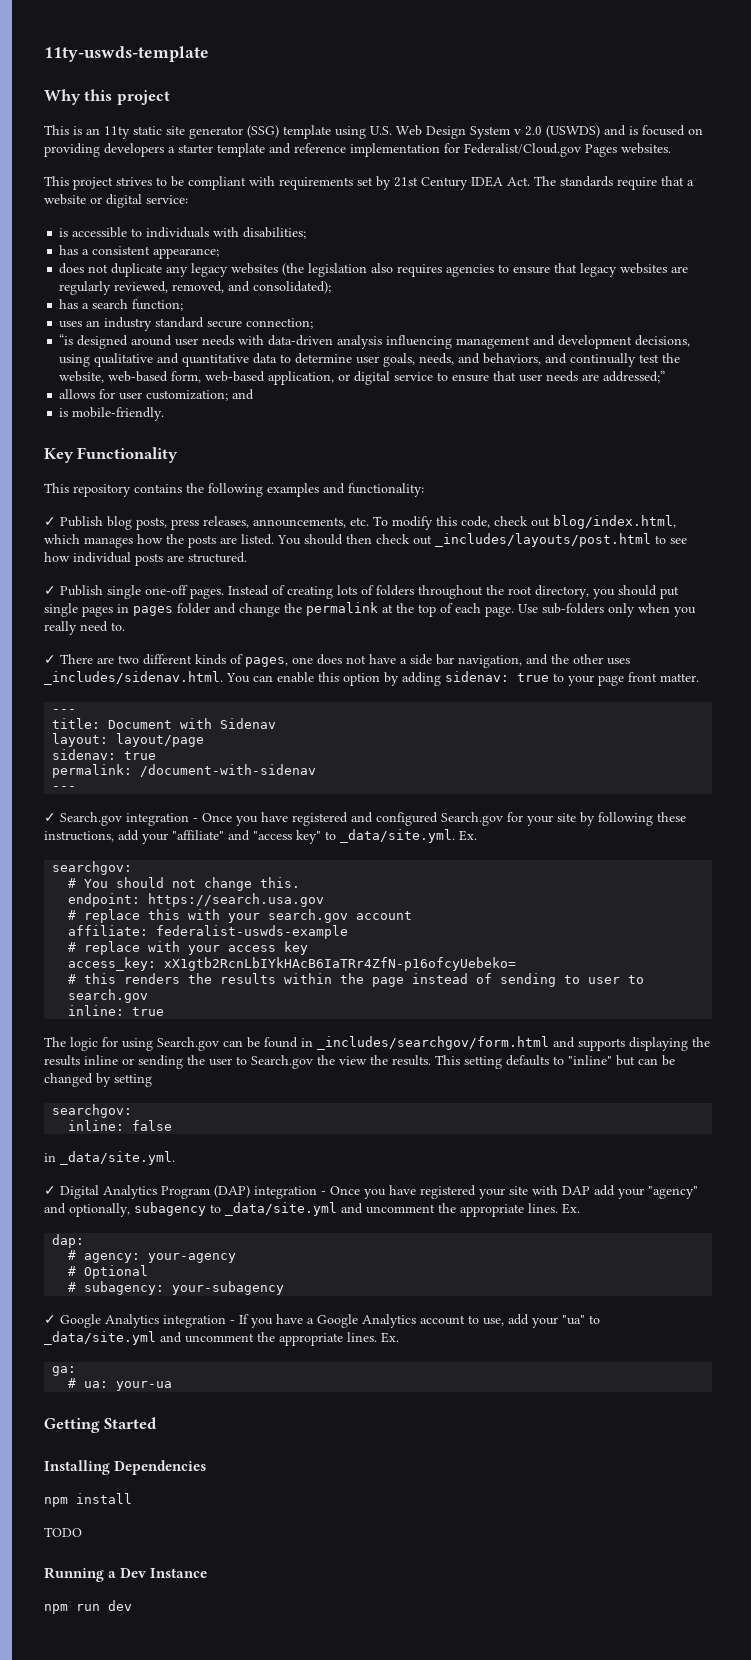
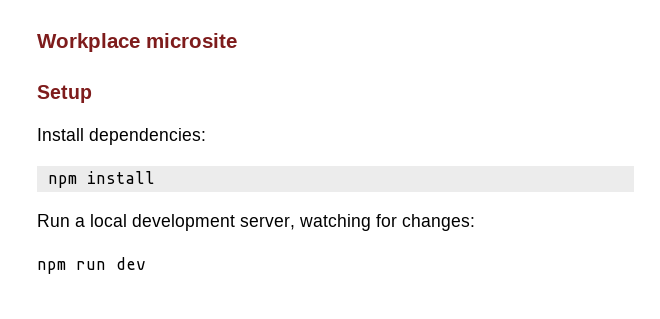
[44,46,209,62] [44,89,170,105] [44,125,703,139] [44,143,671,157] [44,176,694,190] [44,194,188,208] [59,227,307,239] [59,245,220,259] [59,263,689,277] [59,281,332,295] [59,299,184,311] [59,317,314,331] [59,334,691,349] [59,353,681,367] [59,371,666,385] [59,389,255,401] [59,407,165,421] [44,447,179,463] [44,483,424,497] [44,515,676,530] [44,533,687,548] [44,552,247,566] [44,585,679,599] [44,602,696,617] [44,621,125,635] [44,654,630,668] [44,671,699,686] [52,709,77,713] [52,718,277,729] [52,733,205,747] [52,749,157,760] [52,764,317,778] [52,786,77,790] [44,812,686,826] [44,829,477,844] [52,861,133,875] [68,877,301,891] [68,893,325,907] [68,909,413,923] [68,925,349,939] [68,941,309,955] [68,957,517,971] [68,973,645,987] [68,989,149,1003] [68,1005,165,1016] [44,1036,710,1051] [44,1055,675,1069] [44,1073,152,1087] [52,1104,133,1118] [68,1120,173,1131] [44,1151,175,1165] [44,1185,698,1199] [44,1202,580,1217] [52,1234,85,1248] [68,1250,237,1263] [68,1265,149,1279] [68,1281,285,1295] [44,1314,600,1328] [44,1331,399,1346] [52,1366,77,1376] [68,1378,173,1391] [44,1417,158,1433] [44,1460,207,1475] [44,1493,132,1507] [44,1527,82,1537] [44,1567,208,1582] 11ty-uswds-template // Why this project // This is an 11ty static site generator (SSG) template using U.S. Web Design System v 2.0 (USWDS) and is focused on providing developers a starter template and reference implementation for Federalist/Cloud.gov Pages websites. // This project strives to be compliant with requirements set by 21st Century IDEA Act. The standards require that a website or digital service: // is accessible to individuals with disabilities; // has a consistent appearance; // does not duplicate any legacy websites (the legislation also requires agencies to ensure that legacy websites are regularly reviewed, removed, and consolidated); // has a search function; // uses an industry standard secure connection; // “is designed around user needs with data-driven analysis influencing management and development decisions, using qualitative and quantitative data to determine user goals, needs, and behaviors, and continually test the website, web-based form, web-based application, or digital service to ensure that user needs are addressed;” // allows for user customization; and // is mobile-friendly. // Key Functionality // This repository contains the following examples and functionality: // ✓ Publish blog posts, press releases, announcements, etc. To modify this code, check out blog/index.html, which manages how the posts are listed. You should then check out _includes/layouts/post.html to see how individual posts are structured. // ✓ Publish single one-off pages. Instead of creating lots of folders throughout the root directory, you should put single pages in pages folder and change the permalink at the top of each page. Use sub-folders only when you really need to. // ✓ There are two different kinds of pages, one does not have a side bar navigation, and the other uses _includes/sidenav.html. You can enable this option by adding sidenav: true to your page front matter. // --- // title: Document with Sidenav // layout: layout/page // sidenav: true // permalink: /document-with-sidenav // --- // ✓ Search.gov integration - Once you have registered and configured Search.gov for your site by following these instructions, add your "affiliate" and "access key" to _data/site.yml. Ex. // searchgov: // # You should not change this. // endpoint: https://search.usa.gov // # replace this with your search.gov account // affiliate: federalist-uswds-example // # replace with your access key // access_key: xX1gtb2RcnLbIYkHAcB6IaTRr4ZfN-p16ofcyUebeko= // # this renders the results within the page instead of sending to user to search.gov // inline: true // The logic for using Search.gov can be found in _includes/searchgov/form.html and supports displaying the results inline or sending the user to Search.gov the view the results. This setting defaults to "inline" but can be changed by setting // searchgov: // inline: false // in _data/site.yml. // ✓ Digital Analytics Program (DAP) integration - Once you have registered your site with DAP add your "agency" and optionally, subagency to _data/site.yml and uncomment the appropriate lines. Ex. // dap: // # agency: your-agency // # Optional // # subagency: your-subagency // ✓ Google Analytics integration - If you have a Google Analytics account to use, add your "ua" to _data/site.yml and uncomment the appropriate lines. Ex. // ga: // # ua: your-ua // Getting Started // Installing Dependencies // npm install // TODO // Running a Dev Instance -> [37,33,237,52] [37,85,92,103] [37,128,206,145] [47,171,155,188] [37,214,475,231] Workplace microsite // Setup // Install dependencies: // npm install // Run a local development server, watching for changes:

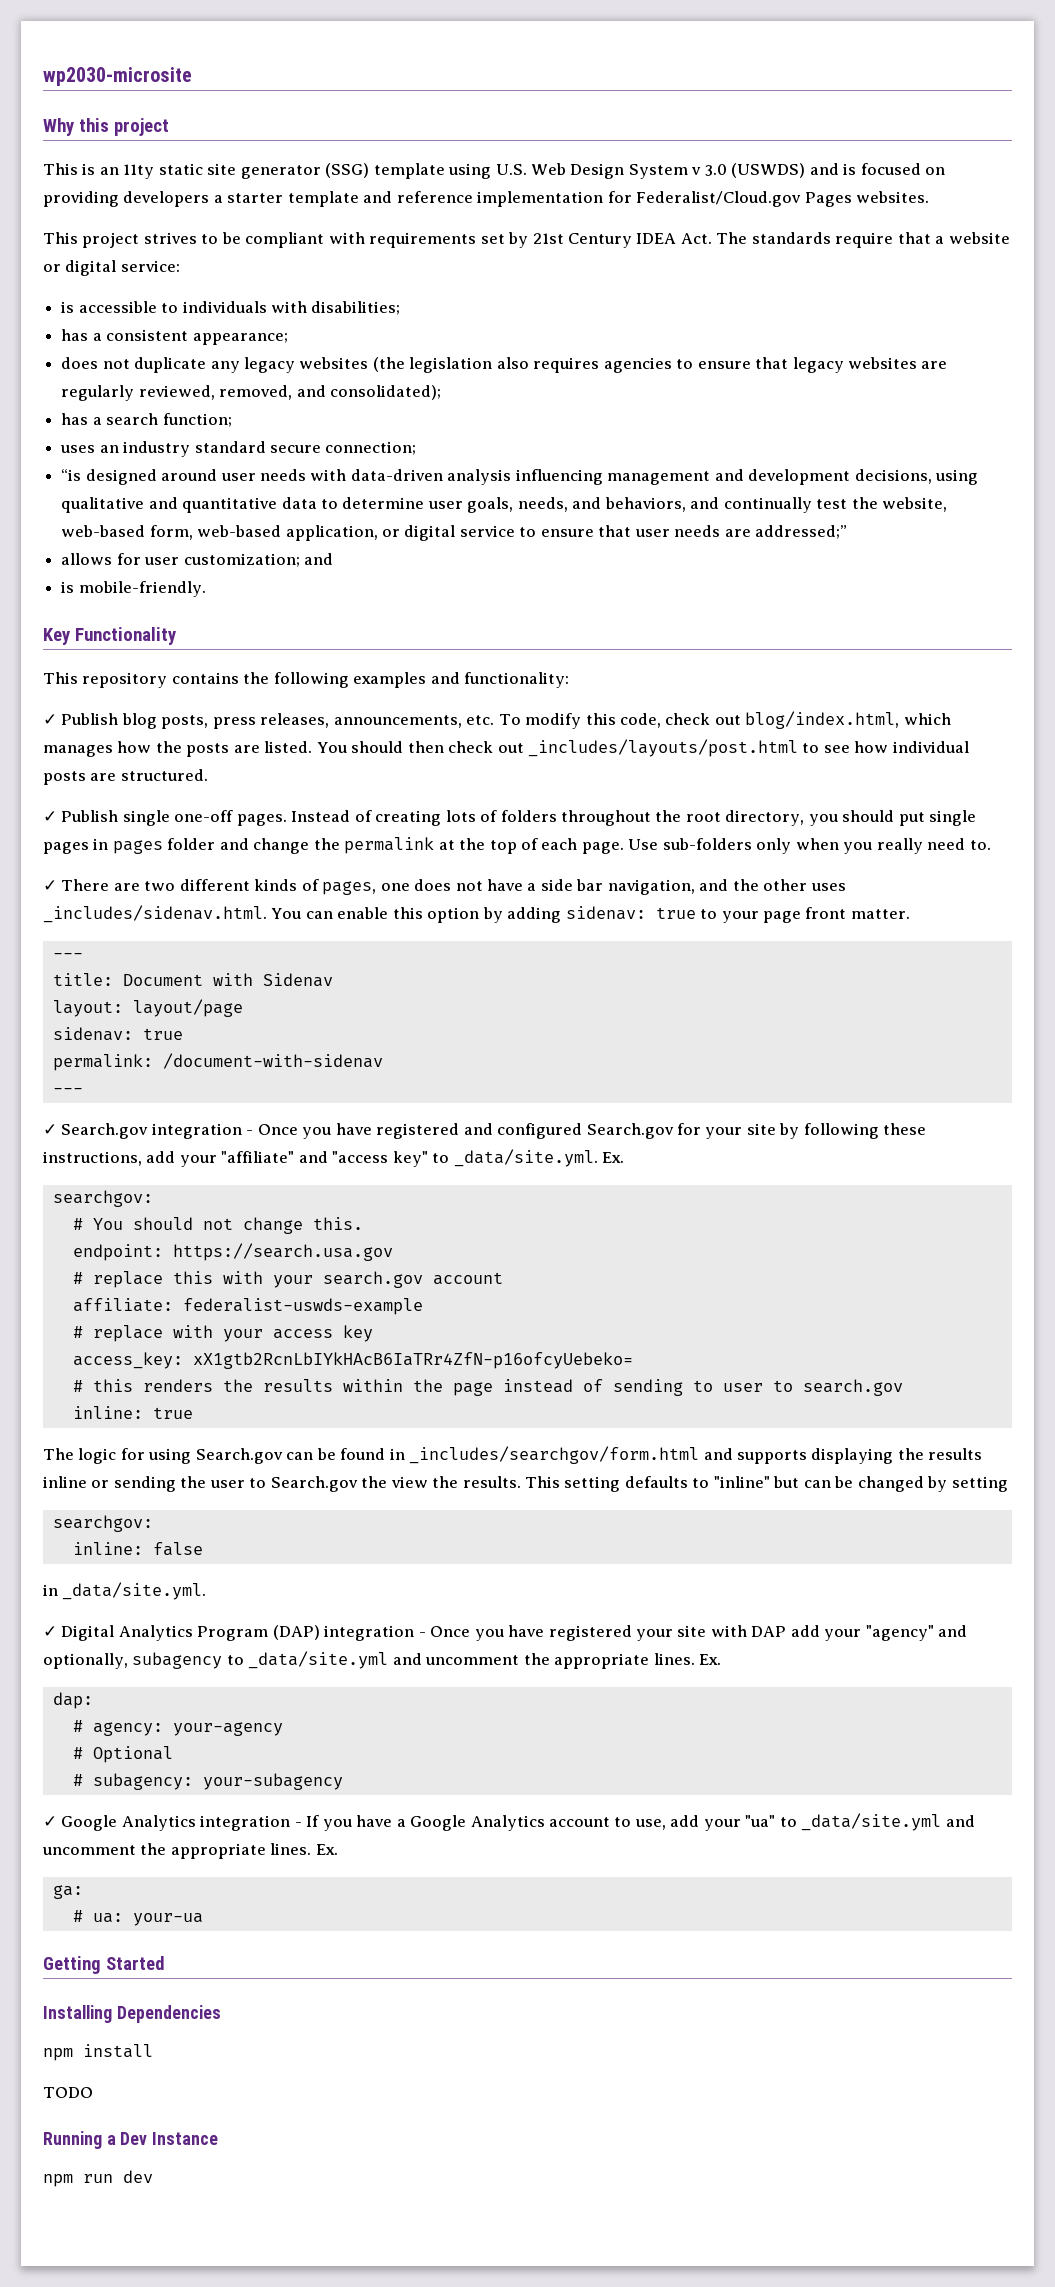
[37,33,237,52] [37,85,92,103] [37,128,206,145] [47,171,155,188] [37,214,475,231] Workplace microsite // Setup // Install dependencies: // npm install // Run a local development server, watching for changes: -> [43,67,192,86] [43,118,169,136] [43,163,946,179] [43,191,930,207] [43,232,1010,248] [43,260,180,276] [61,301,401,315] [61,329,288,345] [61,357,948,373] [61,385,441,401] [61,413,232,427] [60,441,417,457] [61,469,979,485] [61,497,947,513] [61,525,848,541] [61,553,333,567] [61,581,206,597] [43,627,176,645] [43,672,570,688] [43,711,951,729] [43,739,969,757] [43,769,208,785] [43,810,977,826] [43,837,991,854] [43,879,846,895] [43,905,910,923] [52,953,83,959] [52,973,333,987] [52,999,243,1017] [52,1027,183,1041] [52,1053,383,1071] [52,1088,83,1094] [43,1123,927,1139] [43,1149,625,1167] [52,1190,153,1207] [72,1217,363,1234] [72,1243,393,1261] [72,1271,503,1288] [72,1298,423,1315] [72,1325,373,1342] [72,1352,633,1369] [72,1379,903,1396] [72,1406,193,1419] [43,1446,983,1464] [43,1476,1008,1492] [52,1515,153,1532] [72,1542,203,1556] [43,1582,207,1600] [43,1625,968,1641] [43,1651,722,1669] [52,1692,93,1709] [72,1720,283,1736] [72,1746,173,1763] [72,1773,343,1790] [43,1813,975,1831] [42,1843,338,1859] [52,1885,83,1899] [72,1910,203,1926] [43,1956,165,1974] [43,2005,221,2023] [43,2044,153,2061] [43,2087,93,2098] [43,2131,219,2149] wp2030-microsite // Why this project // This is an 11ty static site generator (SSG) template using U.S. Web Design System v 3.0 (USWDS) and is focused on providing developers a starter template and reference implementation for Federalist/Cloud.gov Pages websites. // This project strives to be compliant with requirements set by 21st Century IDEA Act. The standards require that a website or digital service: // is accessible to individuals with disabilities; // has a consistent appearance; // does not duplicate any legacy websites (the legislation also requires agencies to ensure that legacy websites are regularly reviewed, removed, and consolidated); // has a search function; // uses an industry standard secure connection; // “is designed around user needs with data-driven analysis influencing management and development decisions, using qualitative and quantitative data to determine user goals, needs, and behaviors, and continually test the website, web-based form, web-based application, or digital service to ensure that user needs are addressed;” // allows for user customization; and // is mobile-friendly. // Key Functionality // This repository contains the following examples and functionality: // ✓ Publish blog posts, press releases, announcements, etc. To modify this code, check out blog/index.html, which manages how the posts are listed. You should then check out _includes/layouts/post.html to see how individual posts are structured. // ✓ Publish single one-off pages. Instead of creating lots of folders throughout the root directory, you should put single pages in pages folder and change the permalink at the top of each page. Use sub-folders only when you really need to. // ✓ There are two different kinds of pages, one does not have a side bar navigation, and the other uses _includes/sidenav.html. You can enable this option by adding sidenav: true to your page front matter. // --- // title: Document with Sidenav // layout: layout/page // sidenav: true // permalink: /document-with-sidenav // --- // ✓ Search.gov integration - Once you have registered and configured Search.gov for your site by following these instructions, add your "affiliate" and "access key" to _data/site.yml. Ex. // searchgov: // # You should not change this. // endpoint: https://search.usa.gov // # replace this with your search.gov account // affiliate: federalist-uswds-example // # replace with your access key // access_key: xX1gtb2RcnLbIYkHAcB6IaTRr4ZfN-p16ofcyUebeko= // # this renders the results within the page instead of sending to user to search.gov // inline: true // The logic for using Search.gov can be found in _includes/searchgov/form.html and supports displaying the results inline or sending the user to Search.gov the view the results. This setting defaults to "inline" but can be changed by setting // searchgov: // inline: false // in _data/site.yml. // ✓ Digital Analytics Program (DAP) integration - Once you have registered your site with DAP add your "agency" and optionally, subagency to _data/site.yml and uncomment the appropriate lines. Ex. // dap: // # agency: your-agency // # Optional // # subagency: your-subagency // ✓ Google Analytics integration - If you have a Google Analytics account to use, add your "ua" to _data/site.yml and uncomment the appropriate lines. Ex. // ga: // # ua: your-ua // Getting Started // Installing Dependencies // npm install // TODO // Running a Dev Instance

